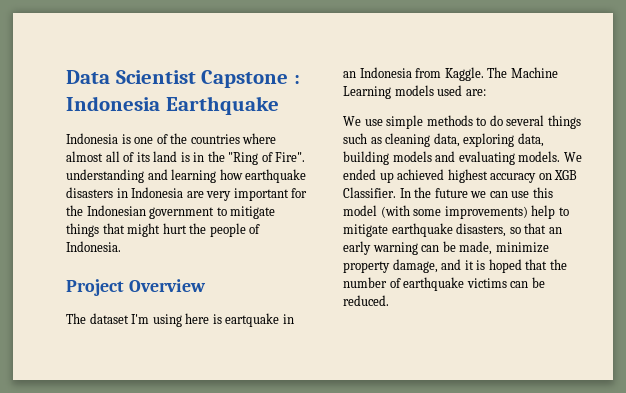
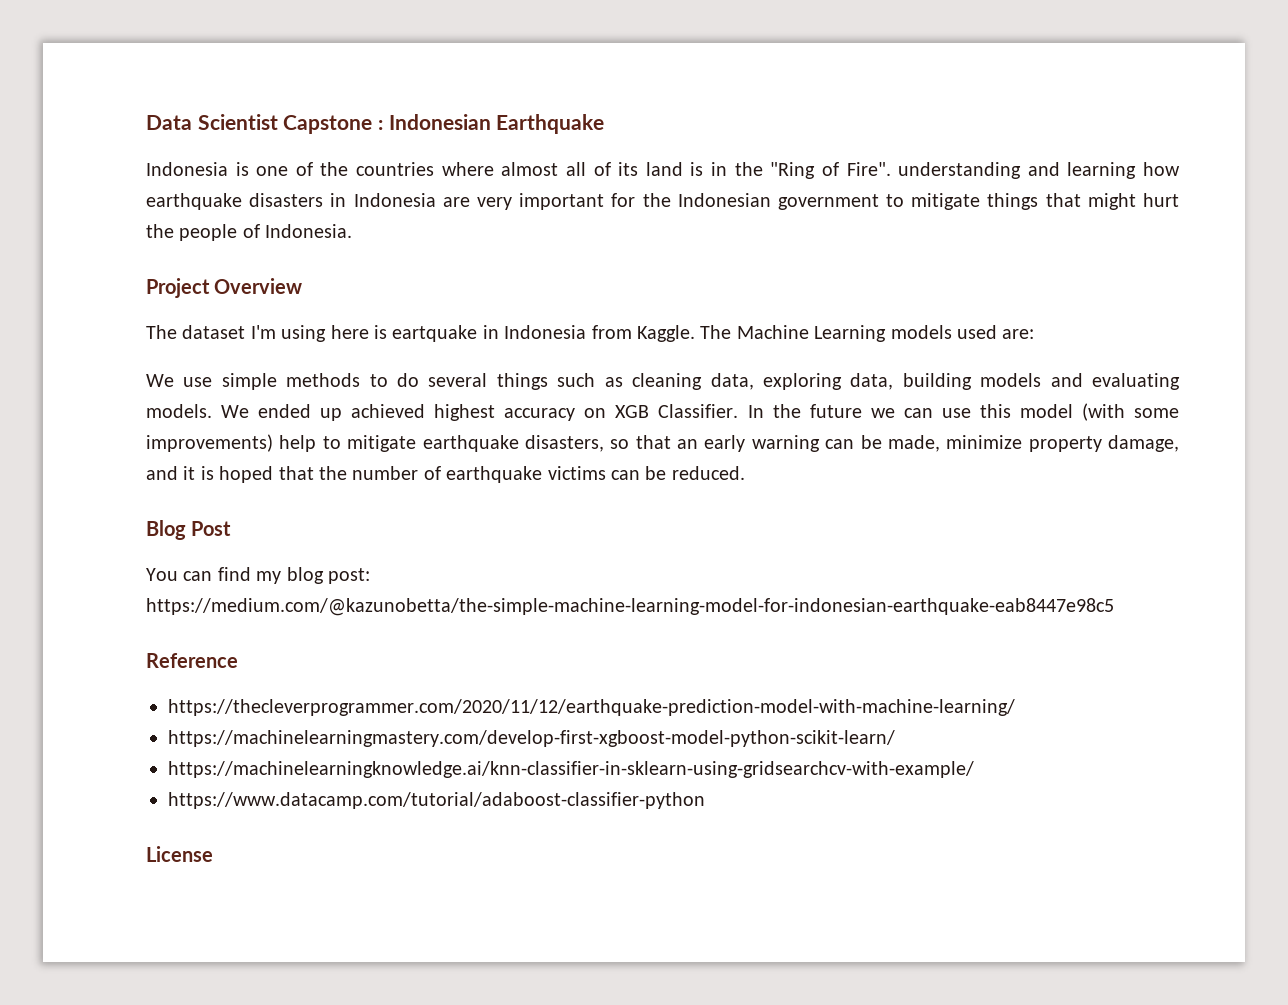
[66,96,160,111] Indonesia -> [388,114,491,130] Indonesian
[343,71,356,78] an -> (499, 332) none
(389, 300) none -> [146,520,232,540] [146,567,370,584] [146,598,1114,616] [146,653,238,668] [168,699,1015,716] [168,730,895,747] [168,761,974,778] [168,792,705,809] [146,846,213,862] // Blog Post // You can find my blog post: https://medium.com/@kazunobetta/the-simple-machine-learning-model-for-indonesian-earthquake-eab8447e98c5 // Reference // https://thecleverprogrammer.com/2020/11/12/earthquake-prediction-model-with-machine-learning/ // https://machinelearningmastery.com/develop-first-xgboost-model-python-scikit-learn/ // https://machinelearningknowledge.ai/knn-classifier-in-sklearn-using-gridsearchcv-with-example/ // https://www.datacamp.com/tutorial/adaboost-classifier-python // License

